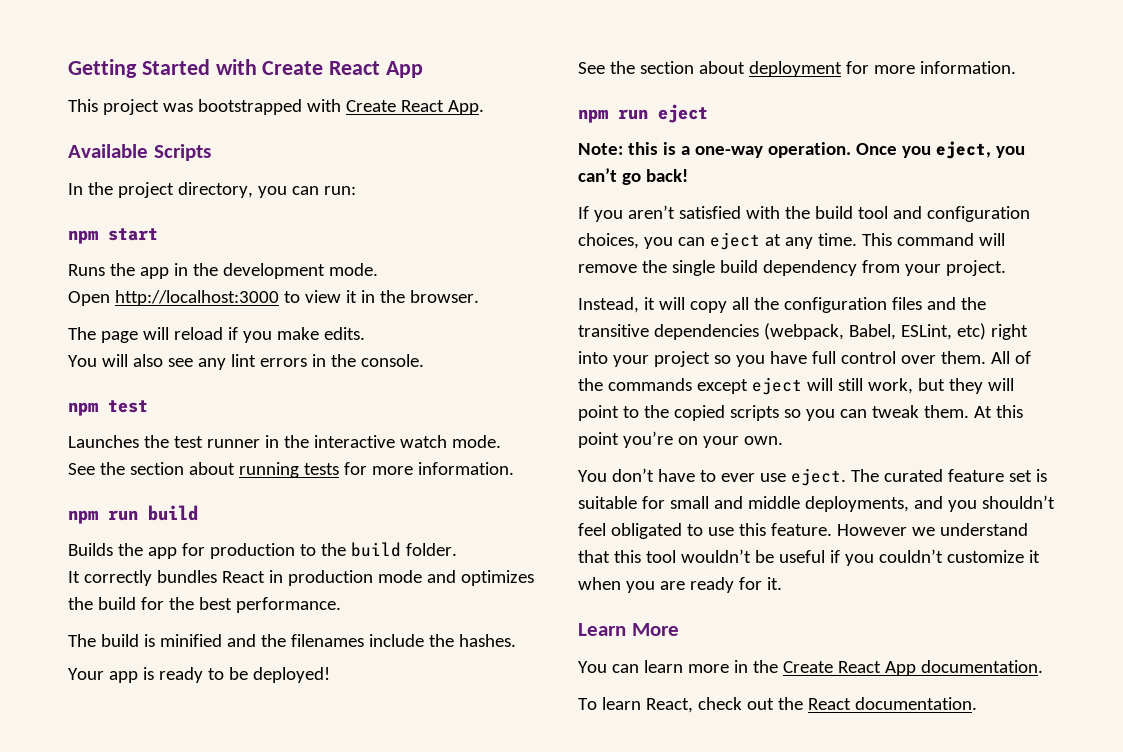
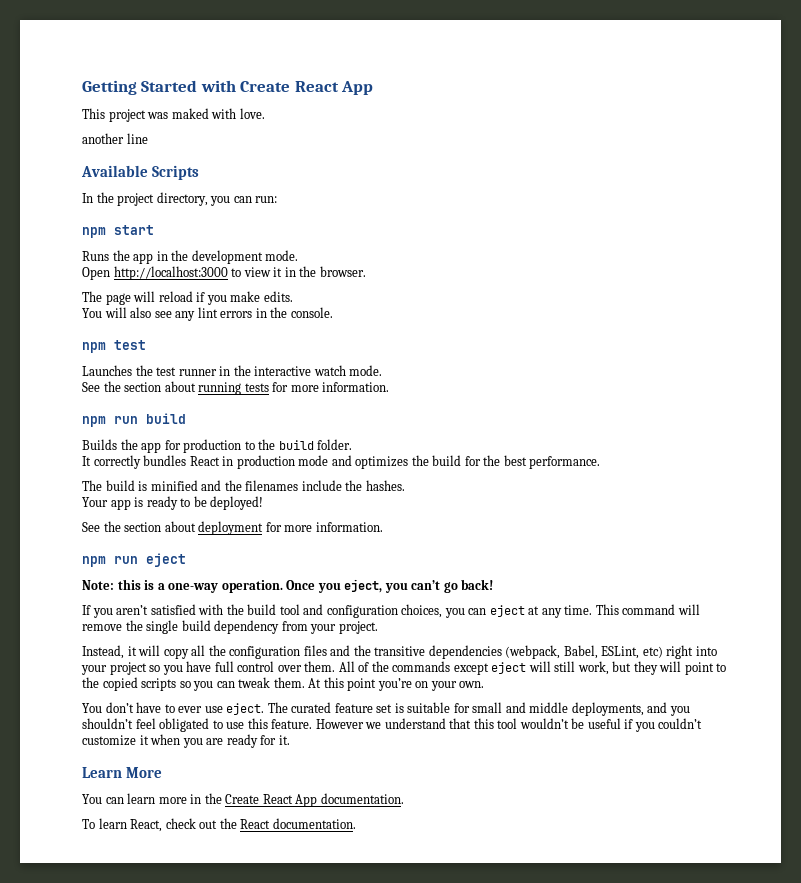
[197,99,484,115] bootstrapped with Create React App. -> [171,108,265,119] [82,133,148,144] maked with love. // another line

